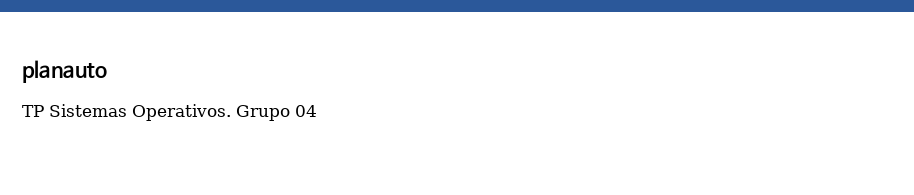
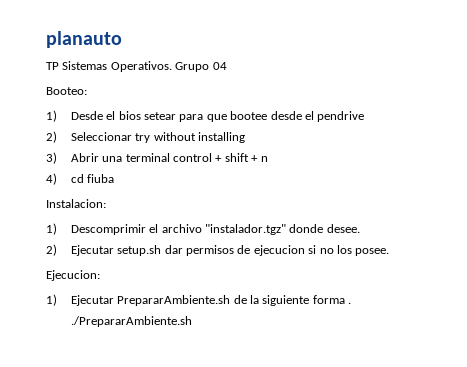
(317, 111) none -> [46,87,87,95] [46,110,365,122] [46,131,246,143] [46,152,268,164] [46,173,115,185] [46,199,106,208] [46,223,360,235] [46,244,390,256] [46,270,100,281] [46,294,352,306] [70,316,192,327] // Booteo: // 1) Desde el bios setear para que bootee desde el pendrive // 2) Seleccionar try without installing // 3) Abrir una terminal control + shift + n // 4) cd fiuba // Instalacion: // 1) Descomprimir el archivo "instalador.tgz" donde desee. // 2) Ejecutar setup.sh dar permisos de ejecucion si no los posee. // Ejecucion: // 1) Ejecutar PrepararAmbiente.sh de la siguiente forma . ./PrepararAmbiente.sh

